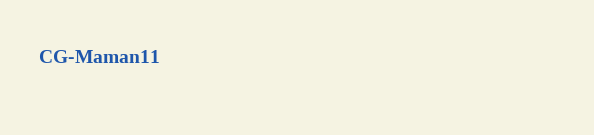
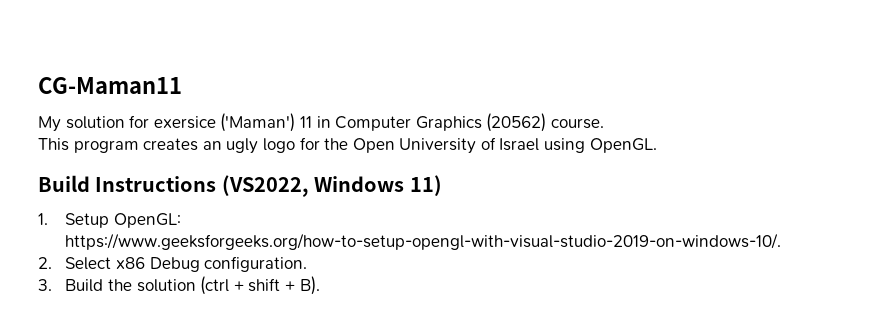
(160, 56) none -> [38,113,604,132] [38,137,657,154] [38,175,442,197] [38,213,182,228] [65,233,782,250] [38,256,308,272] [38,276,320,295] // My solution for exersice ('Maman') 11 in Computer Graphics (20562) course. // This program creates an ugly logo for the Open University of Israel using OpenGL. // Build Instructions (VS2022, Windows 11) // 1. Setup OpenGL: https://www.geeksforgeeks.org/how-to-setup-opengl-with-visual-studio-2019-on-windows-10/. // 2. Select x86 Debug configuration. // 3. Build the solution (ctrl + shift + B).

